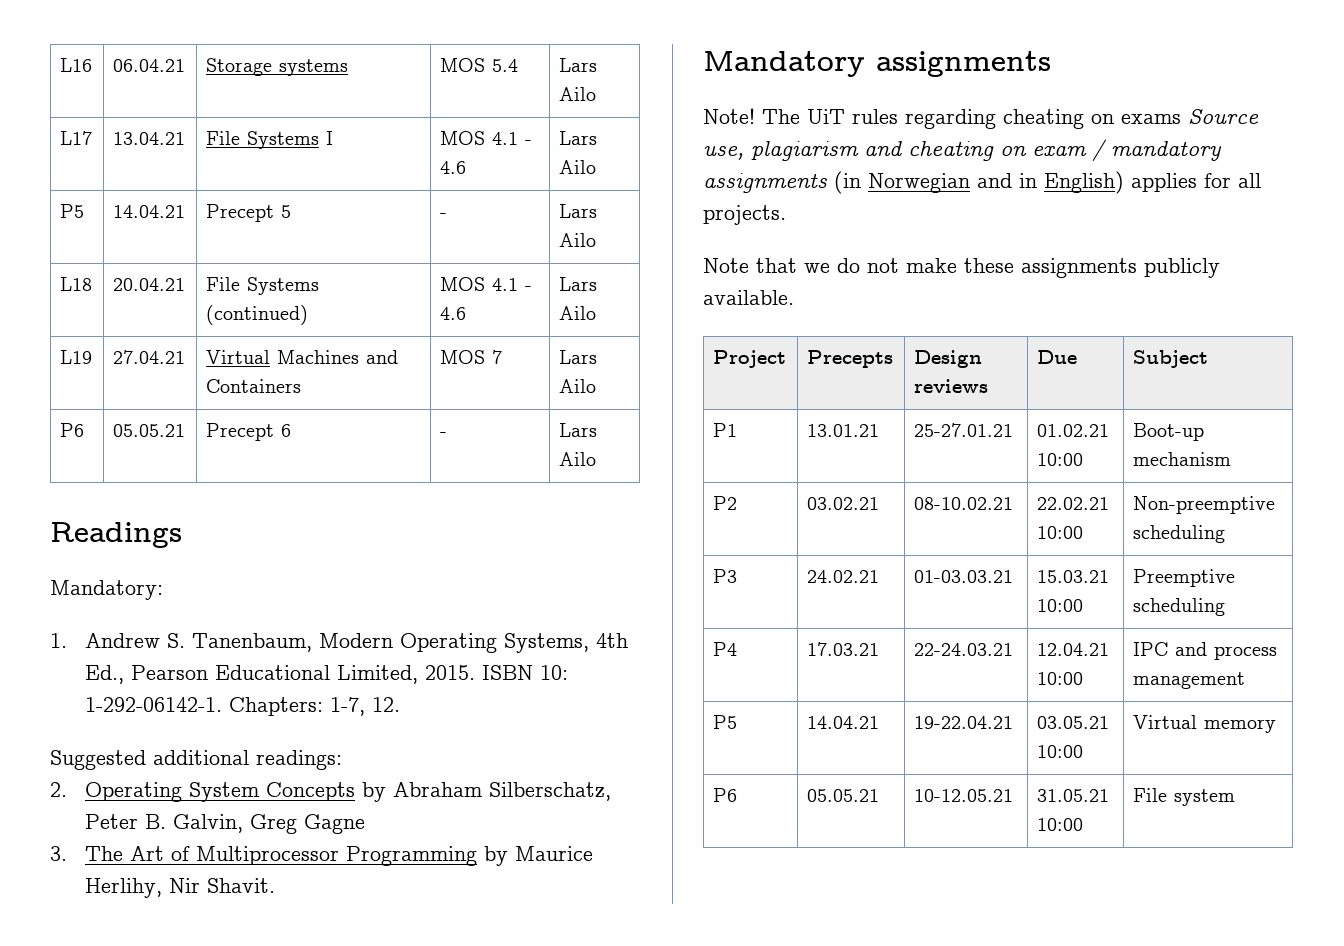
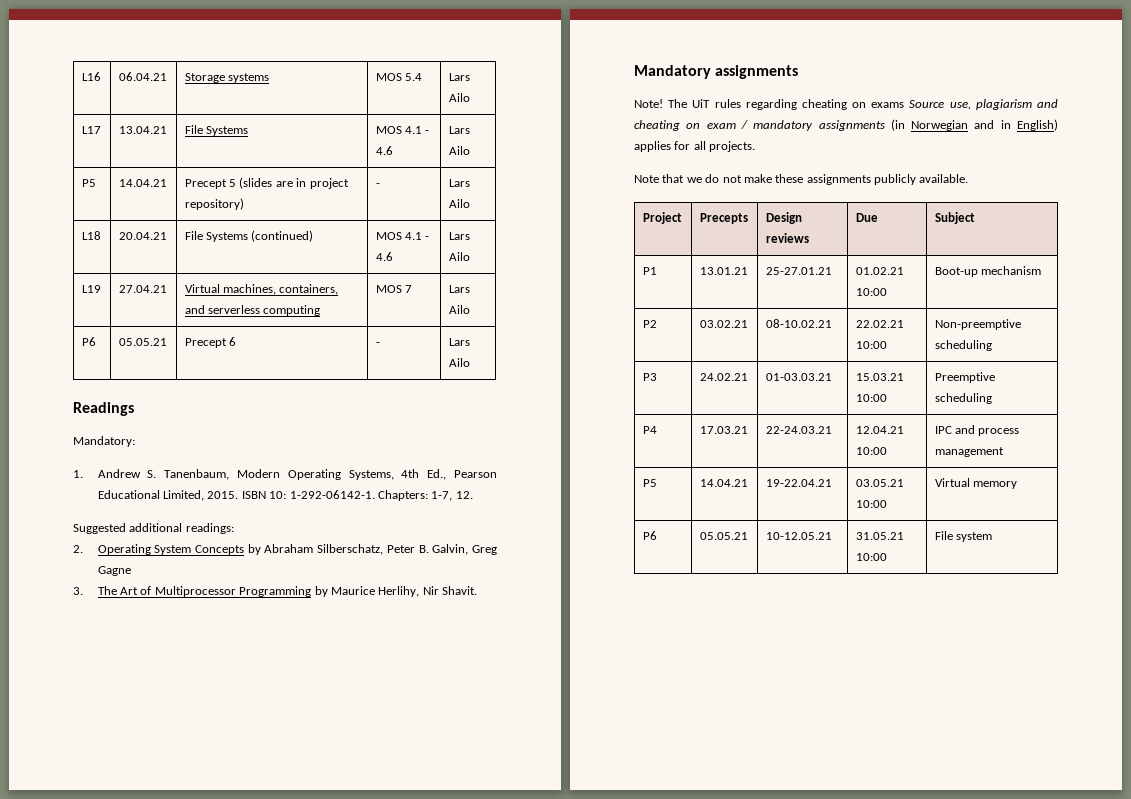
[326,131,334,145] I -> (248, 131) none
(292, 211) none -> [239,177,349,189] [184,198,244,210] (slides are in project repository)
[277,350,399,364] [206,379,302,393] Machines and Containers -> [222,284,339,295] [184,305,321,316] machines, containers, and serverless computing

